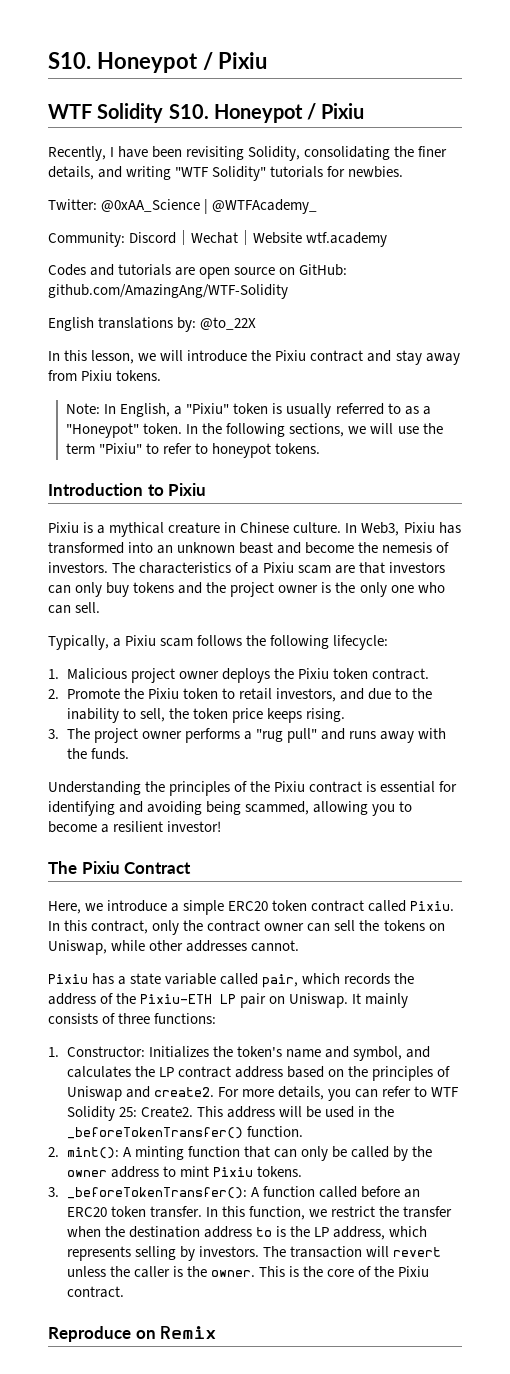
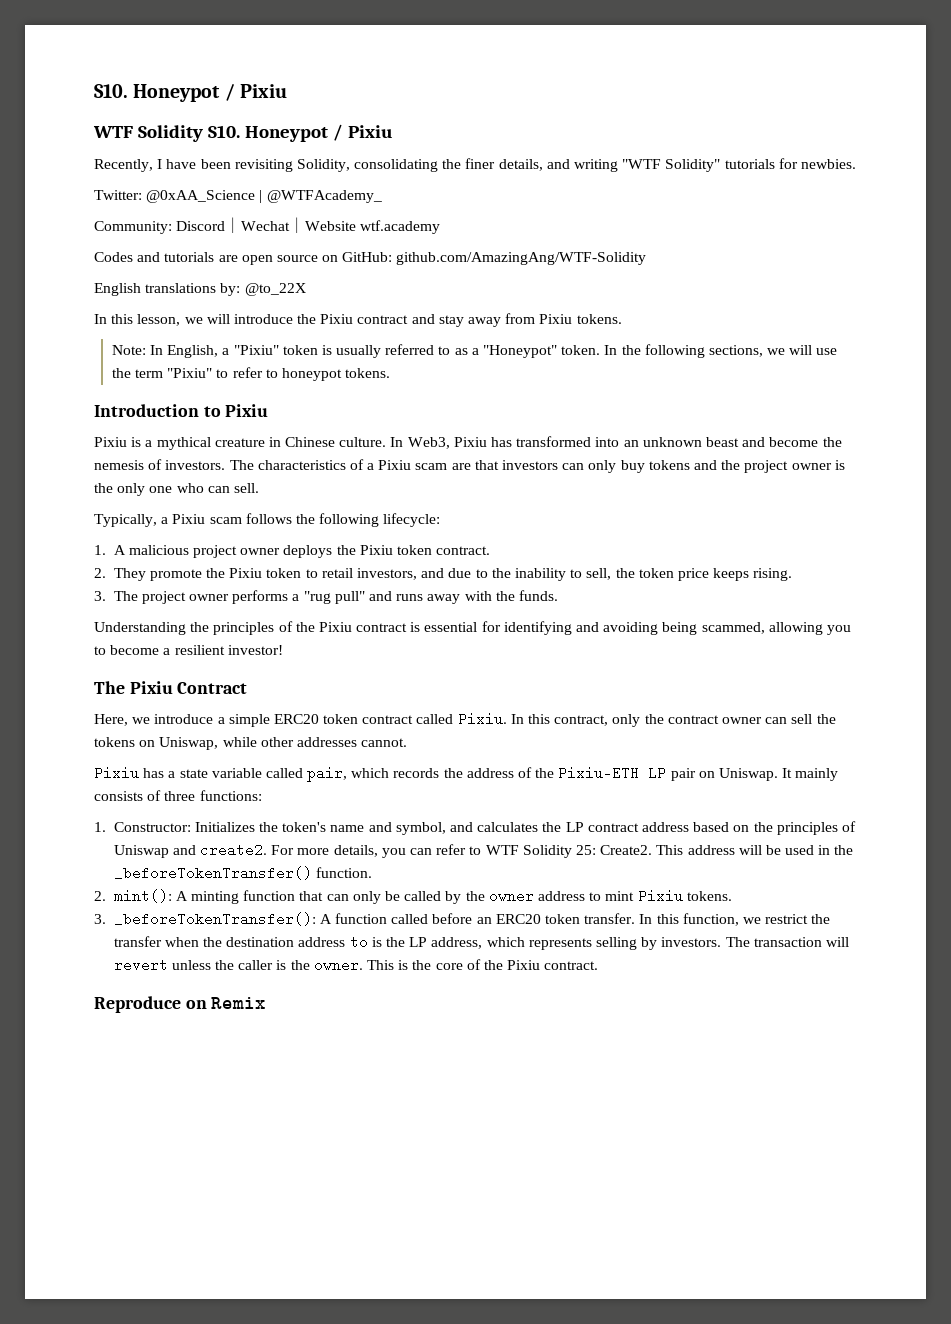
[66,668,127,680] Malicious -> [113,545,189,555] A malicious
[66,688,120,699] Promote -> [113,568,202,581] They promote

